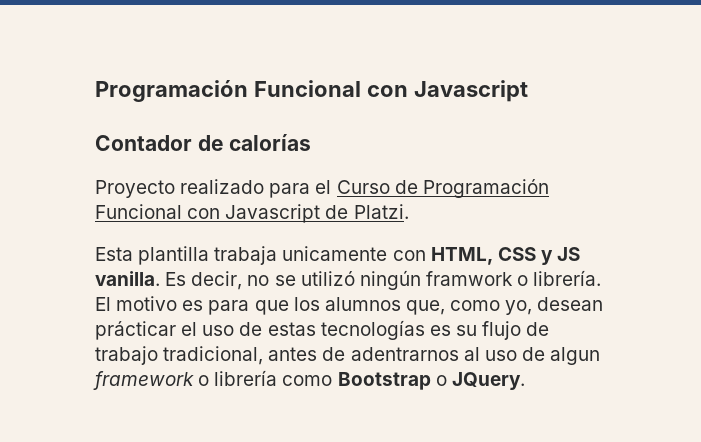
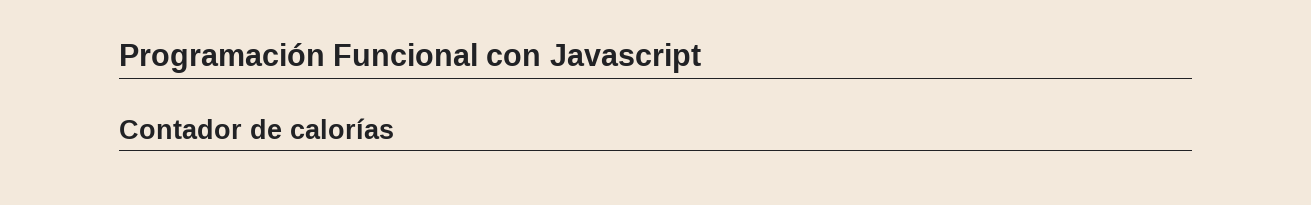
[95,179,549,198] [95,204,409,223] [95,246,581,265] [95,270,602,290] [95,296,604,315] [95,320,550,340] [95,346,601,365] [93,370,525,390] // Proyecto realizado para el Curso de Programación Funcional con Javascript de Platzi. // Esta plantilla trabaja unicamente con HTML, CSS y JS vanilla. Es decir, no se utilizó ningún framwork o librería. El motivo es para que los alumnos que, como yo, desean prácticar el uso de estas tecnologías es su flujo de trabajo tradicional, antes de adentrarnos al uso de algun framework o librería como Bootstrap o JQuery. -> (394, 128) none

